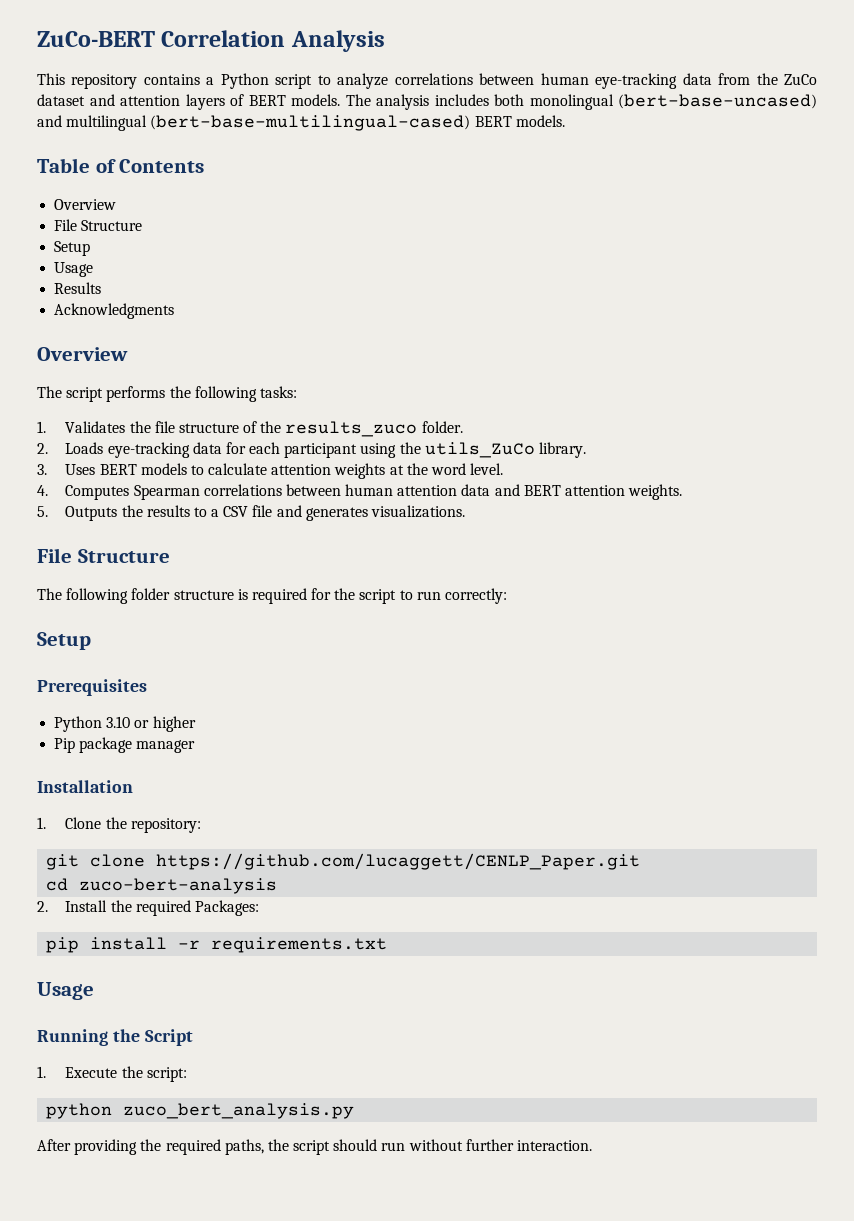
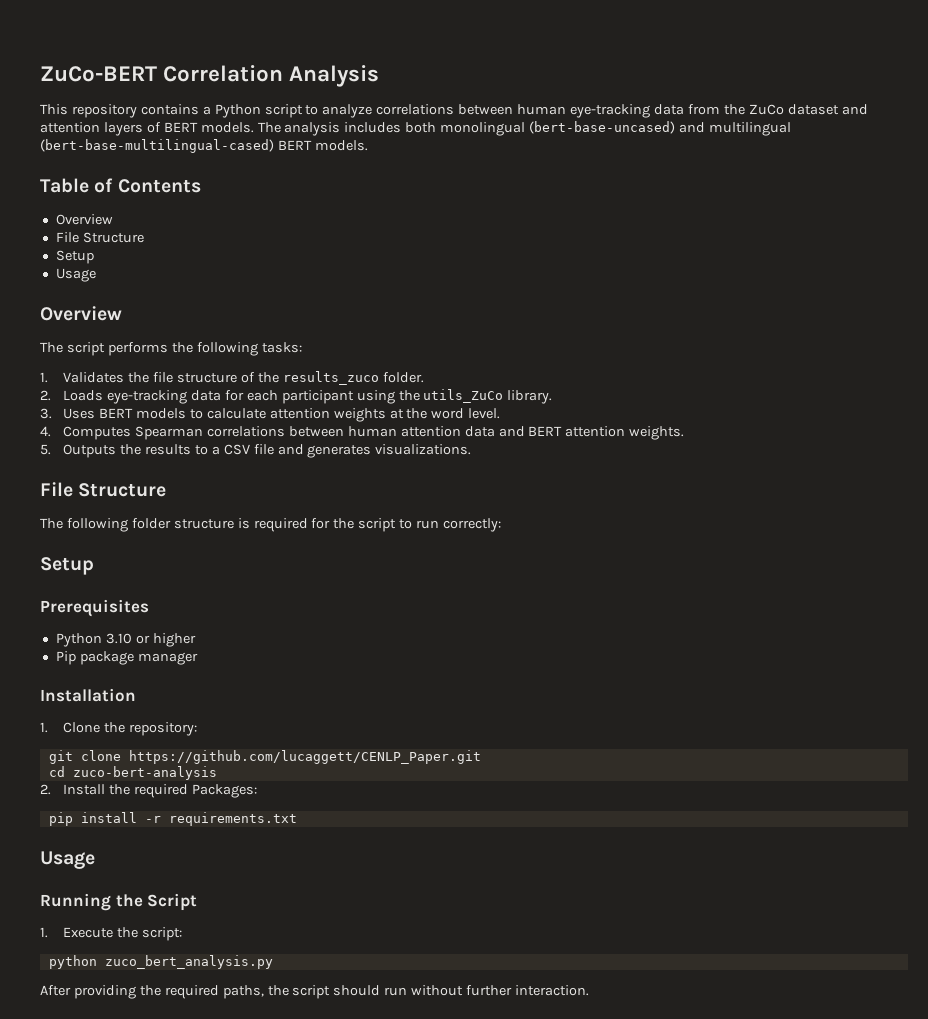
[54,282,102,294] [54,303,175,319] // Results // Acknowledgments -> (96, 275) none

